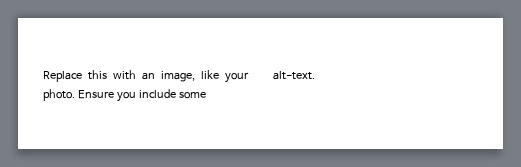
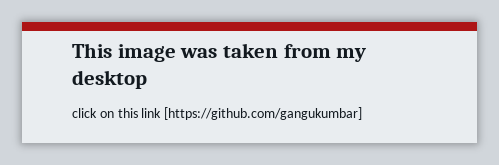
[43,70,249,83] [43,89,206,102] [273,71,315,80] Replace this with an image, like your photo. Ensure you include some alt-text. -> [72,43,367,62] [72,70,147,89] [72,107,363,120] This image was taken from my desktop // click on this link [https://github.com/gangukumbar]

